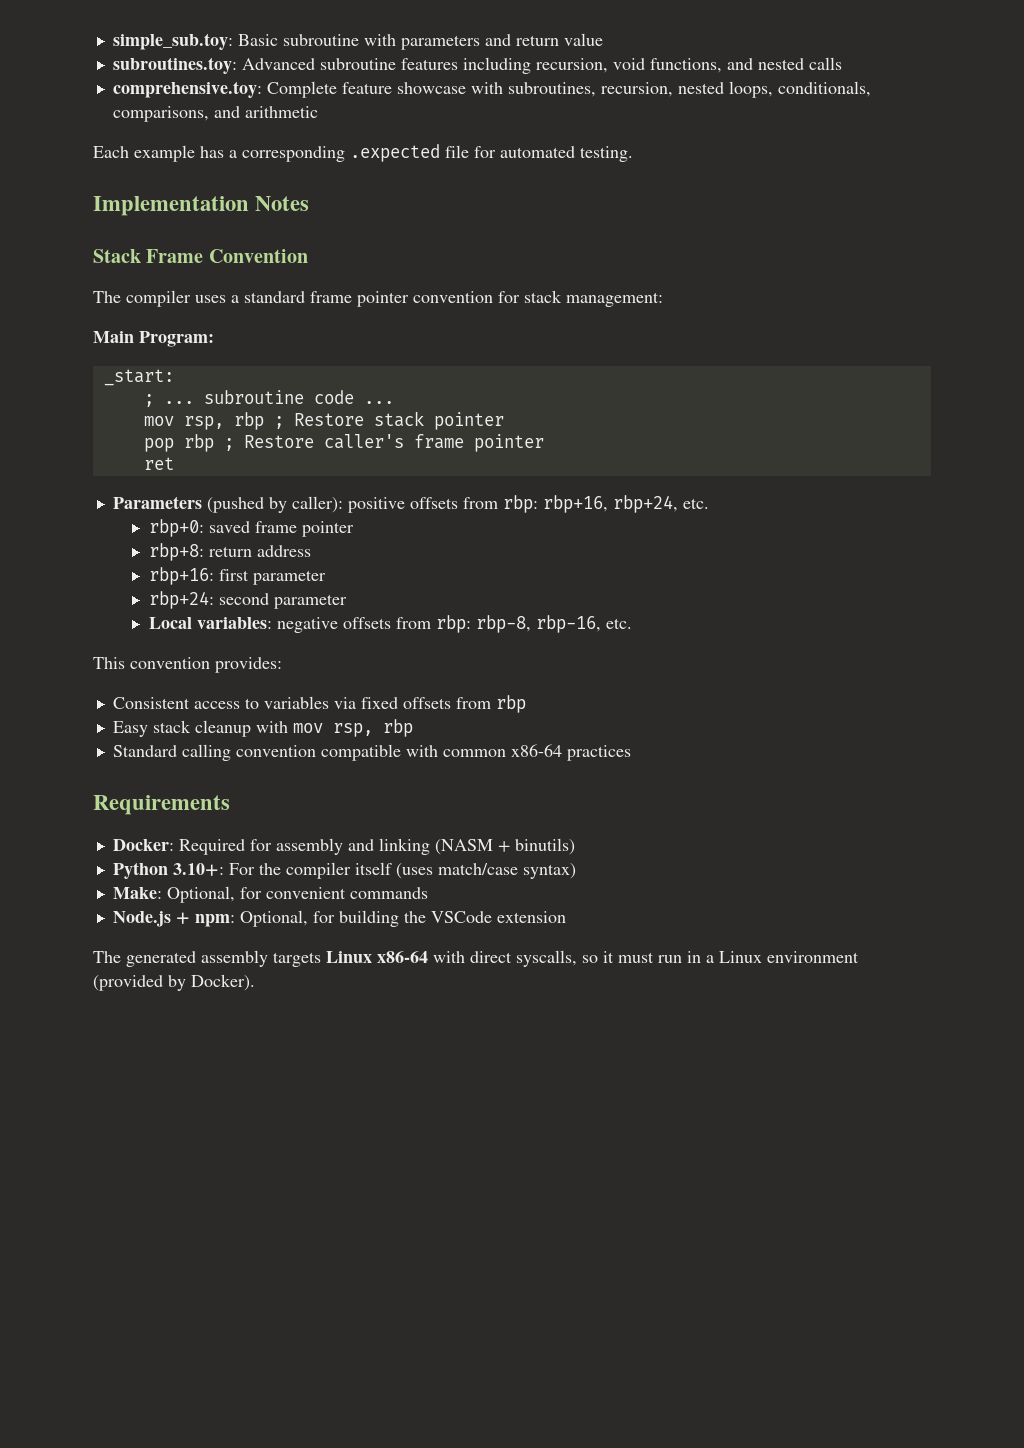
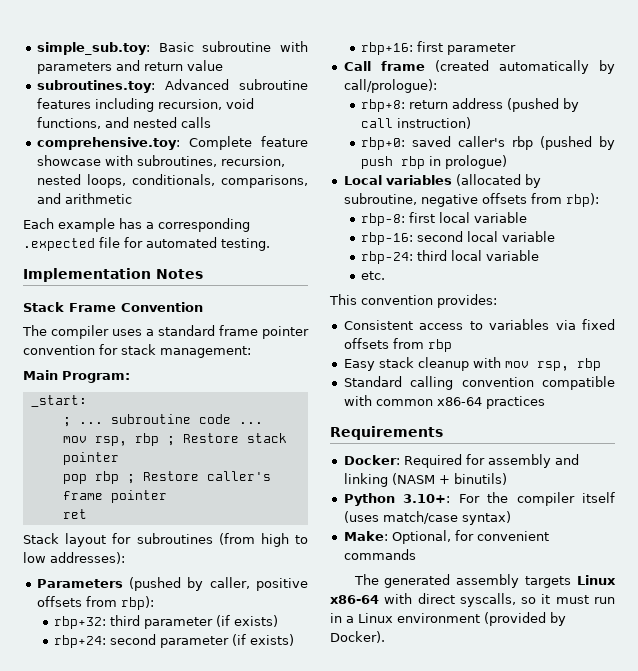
(174, 463) none -> [23,533,308,547] [23,552,125,564] // Stack layout for subroutines (from high to low addresses):
[291,496,343,513] caller): -> [209,577,250,589] caller,
[502,495,709,513] [148,519,354,537] [148,543,311,561] [148,567,326,585] [148,591,347,609] [148,615,601,633] rbp: rbp+16, rbp+24, etc. // rbp+0: saved frame pointer // rbp+8: return address // rbp+16: first parameter // rbp+24: second parameter // Local variables: negative offsets from rbp: rbp-8, rbp-16, -> [120,596,154,610] [54,615,279,629] [54,634,295,648] [361,41,517,55] [343,60,615,74] [343,79,437,93] [361,98,580,112] [361,117,472,129] [361,136,615,150] [361,155,508,169] [343,174,541,188] [343,193,599,207] [361,212,528,226] [361,231,556,245] [361,250,540,264] rbp): // rbp+32: third parameter (if exists) // rbp+24: second parameter (if exists) // rbp+16: first parameter // Call frame (created automatically by call/prologue): // rbp+8: return address (pushed by call instruction) // rbp+0: saved caller's rbp (pushed by push rbp in prologue) // Local variables (allocated by subroutine, negative offsets from rbp): // rbp-8: first local variable // rbp-16: second local variable // rbp-24: third local variable //
[112,910,566,927] // Node.js + npm: Optional, for building the VSCode extension -> (416, 554) none

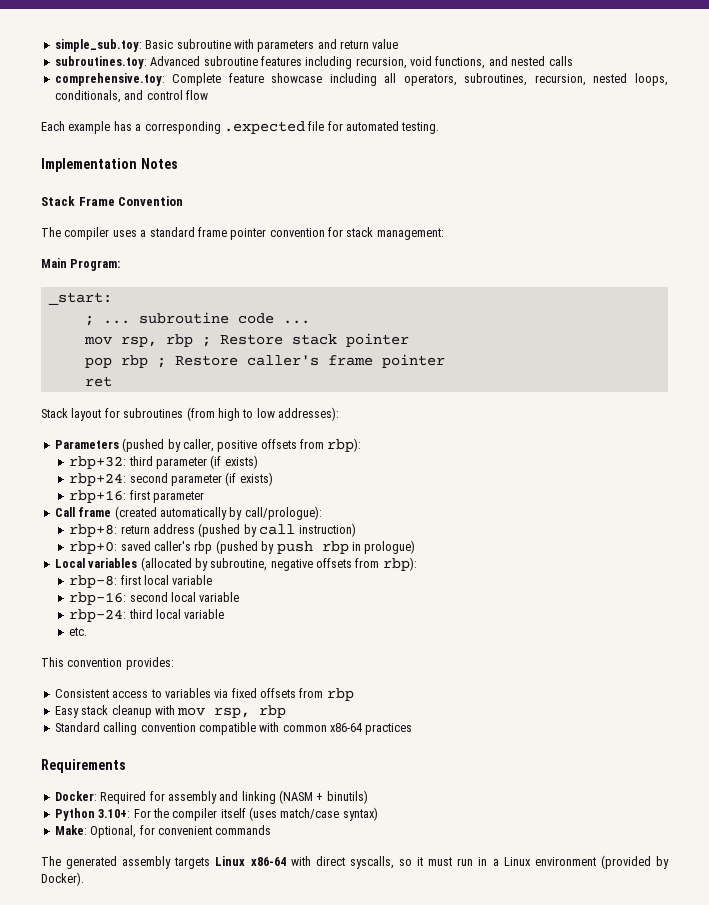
[104,155,133,166] with -> [329,73,457,86] including all operators,
[221,175,308,188] [36,193,132,204] comparisons, and arithmetic -> [124,90,208,100] and control flow

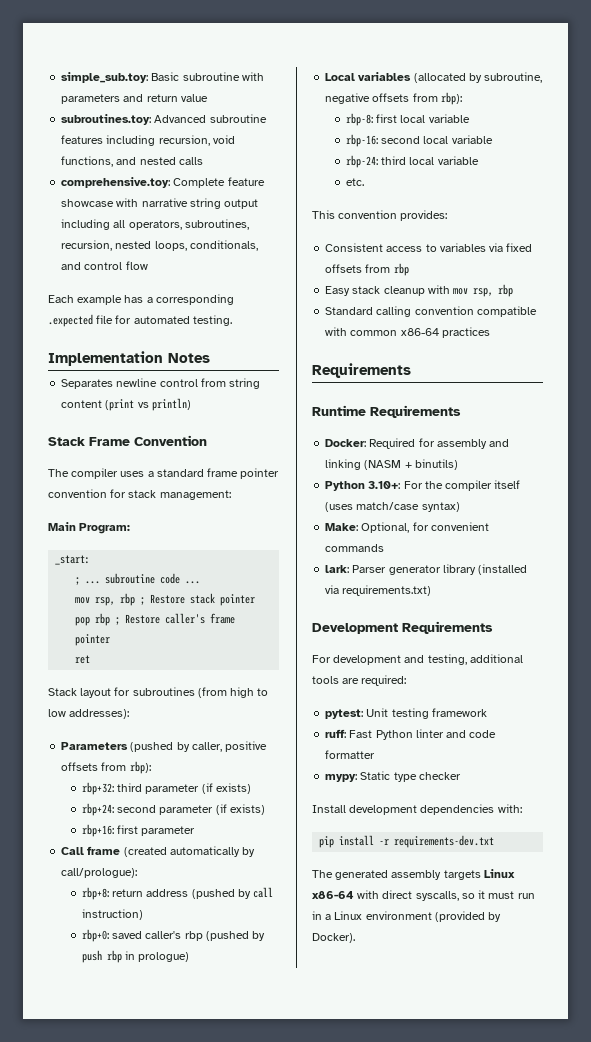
(323, 78) none -> [116,198,259,209] with narrative string output
(178, 163) none -> [61,378,261,389] [61,398,191,411] // Separates newline control from string content (print vs println)
(126, 766) none -> [312,405,461,418] // Runtime Requirements
(272, 830) none -> [325,564,528,575] [325,585,432,596] [312,621,493,634] [312,654,523,665] [312,675,407,686] [325,708,487,719] [325,729,497,740] [325,750,376,759] [325,771,461,782] [312,804,522,815] [319,835,495,848] // lark: Parser generator library (installed via requirements.txt) // Development Requirements // For development and testing, additional tools are required: // pytest: Unit testing framework // ruff: Fast Python linter and code formatter // mypy: Static type checker // Install development dependencies with: // pip install -r requirements-dev.txt

